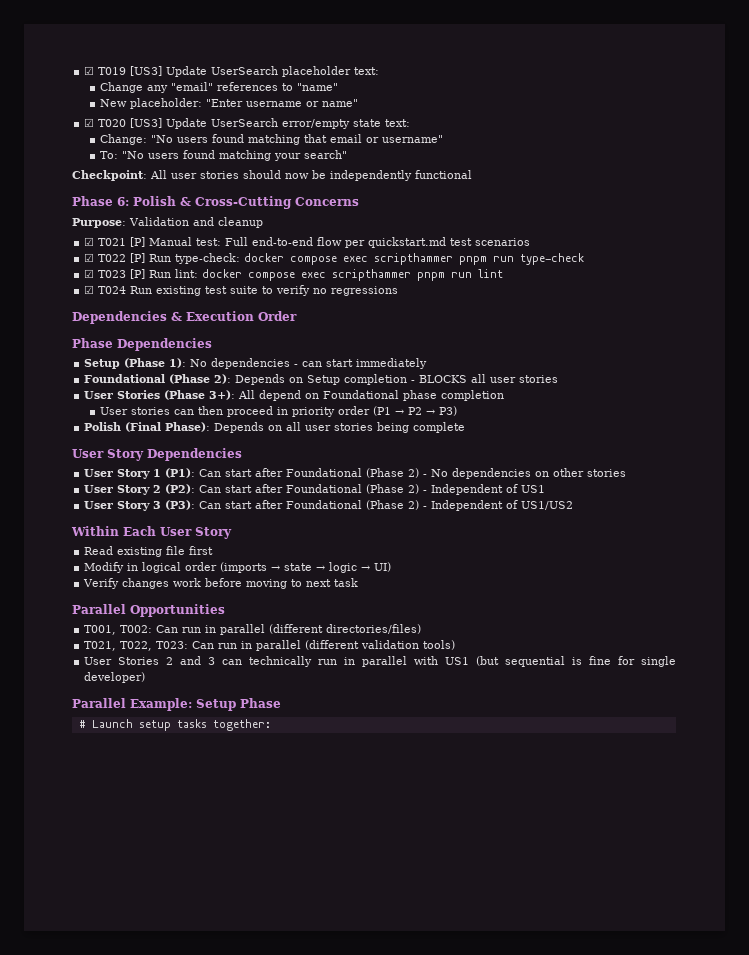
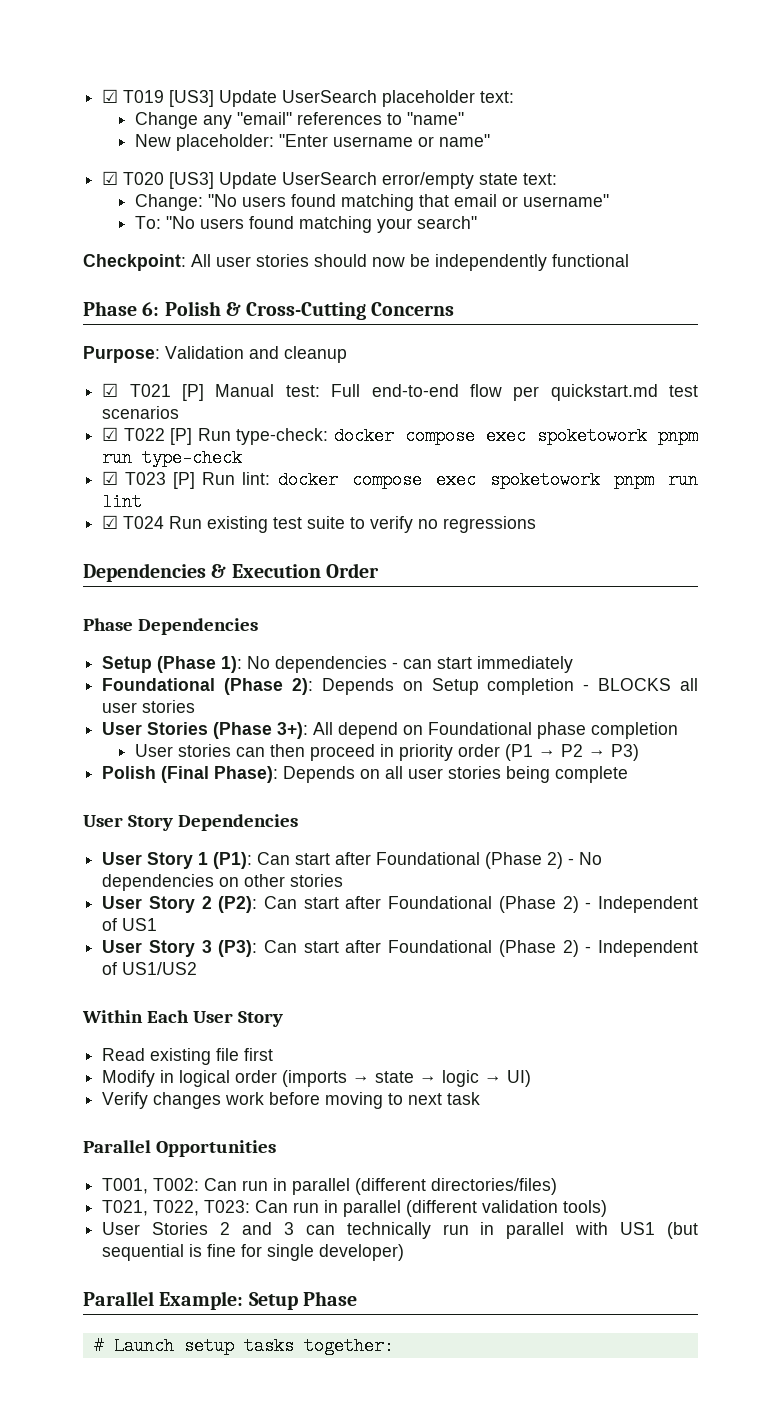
[374,253,454,265] scripthammer -> [536,427,647,445] spoketowork
[332,269,412,281] scripthammer -> [489,471,600,489] spoketowork

